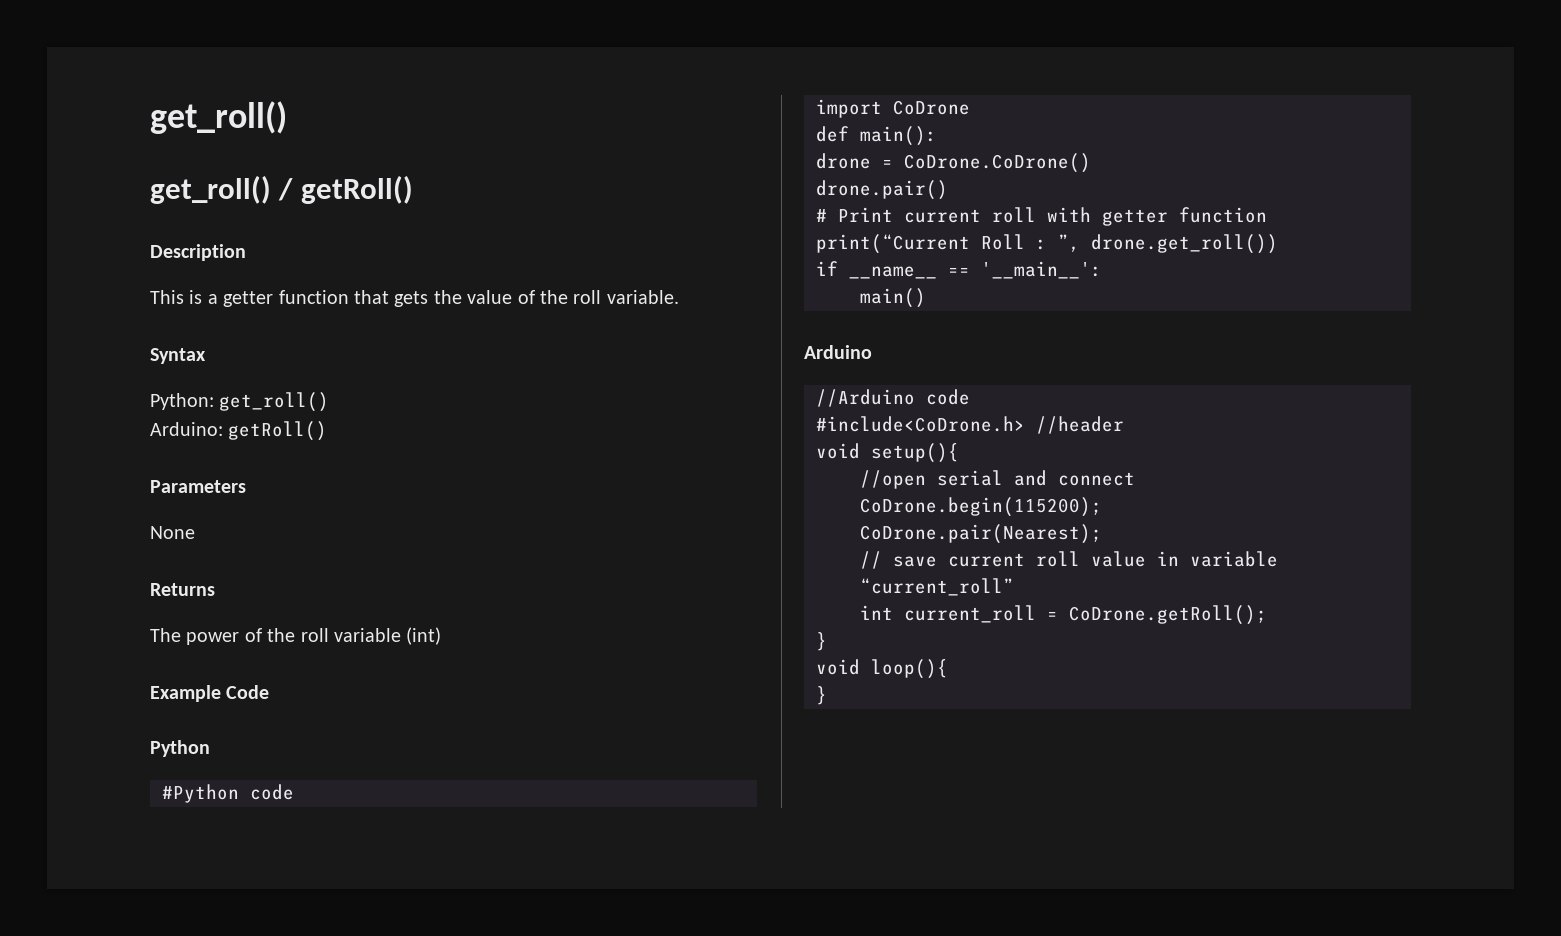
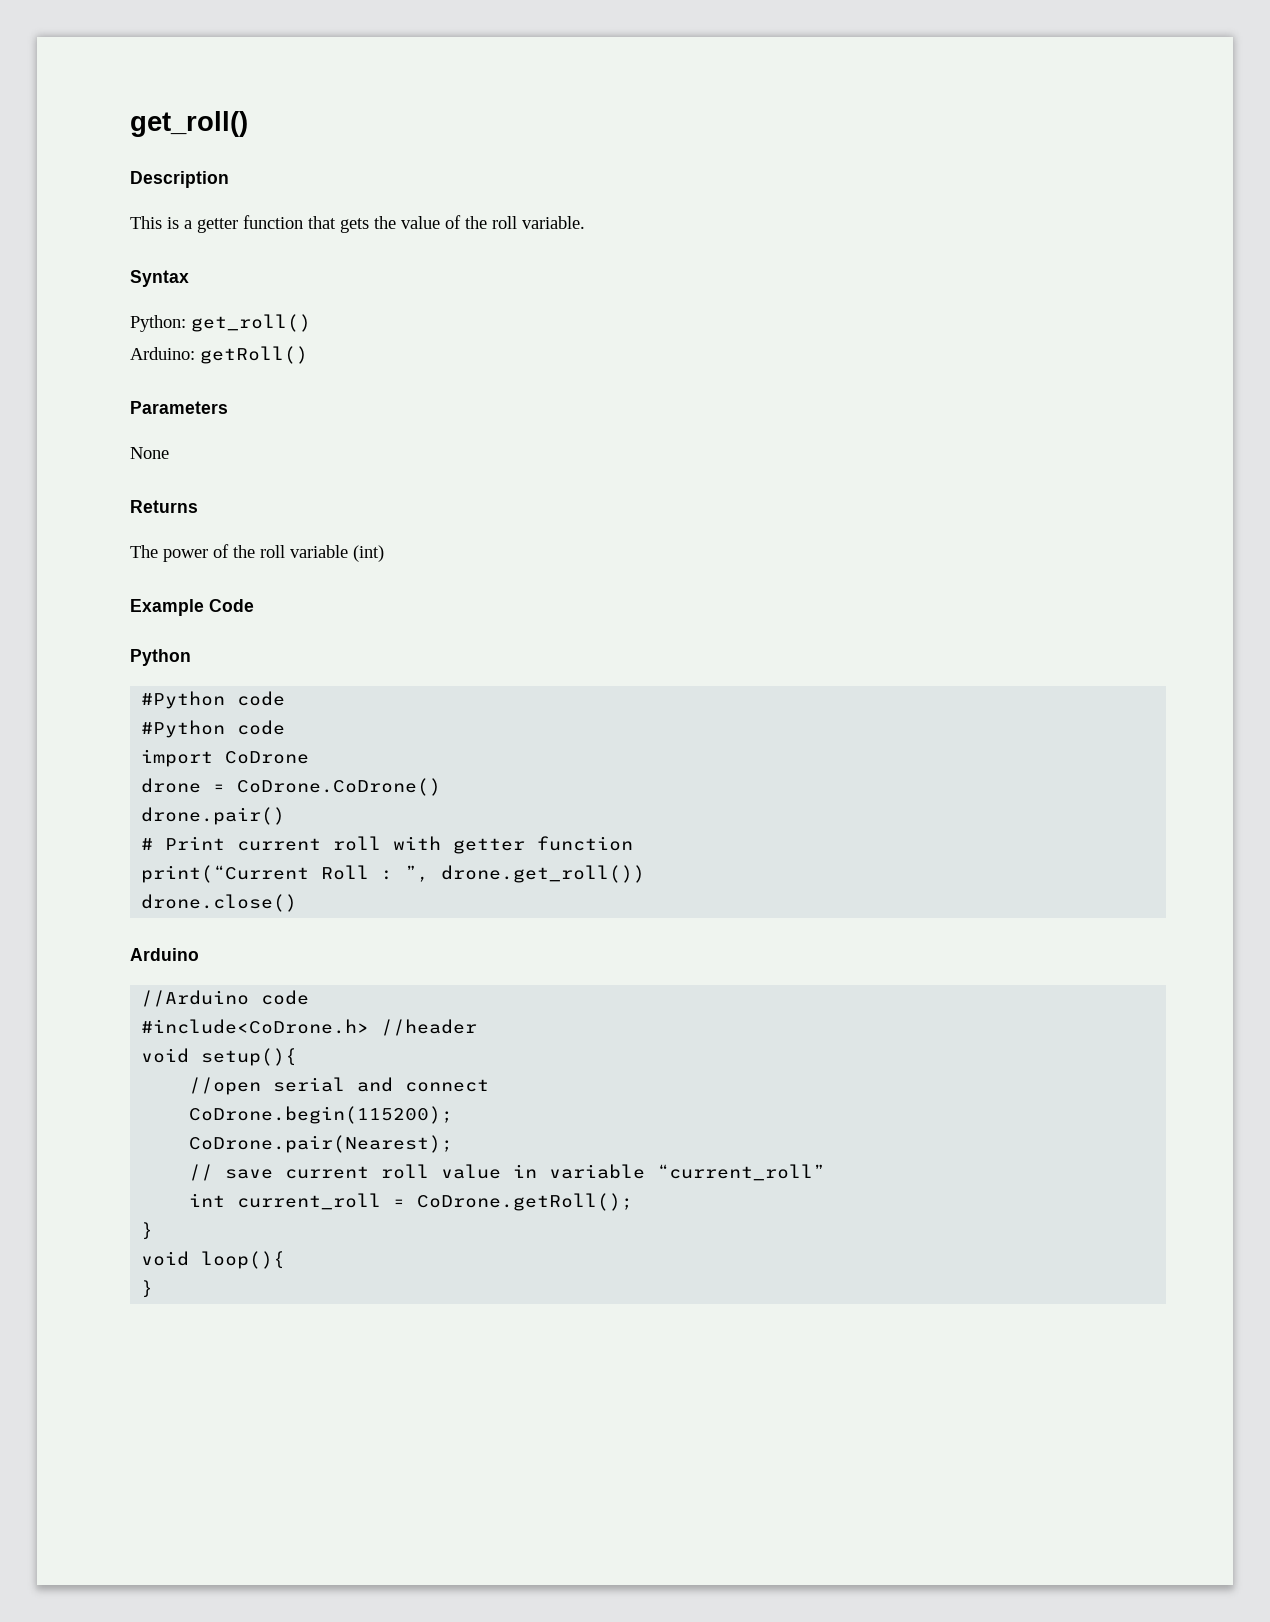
[150,101,287,134] [150,175,413,204] get_roll() // get_roll() / getRoll() -> [130,111,248,137] get_roll()
(294, 792) none -> [141,720,286,738] // #Python code
[816,126,937,146] // def main(): -> (310, 757) none
[816,261,1102,279] [860,288,926,308] if __name__ == '__main__': // main() -> [141,894,298,912] drone.close()

